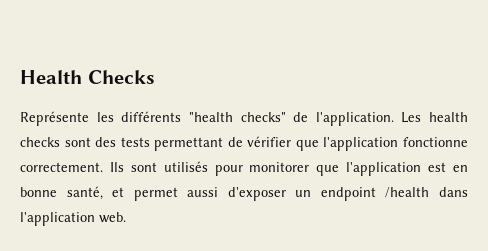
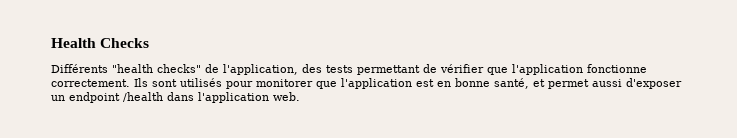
[20,111,468,126] [20,137,91,147] Représente les différents "health checks" de l'application. Les health checks sont -> [51,64,298,75] Différents "health checks" de l'application,

